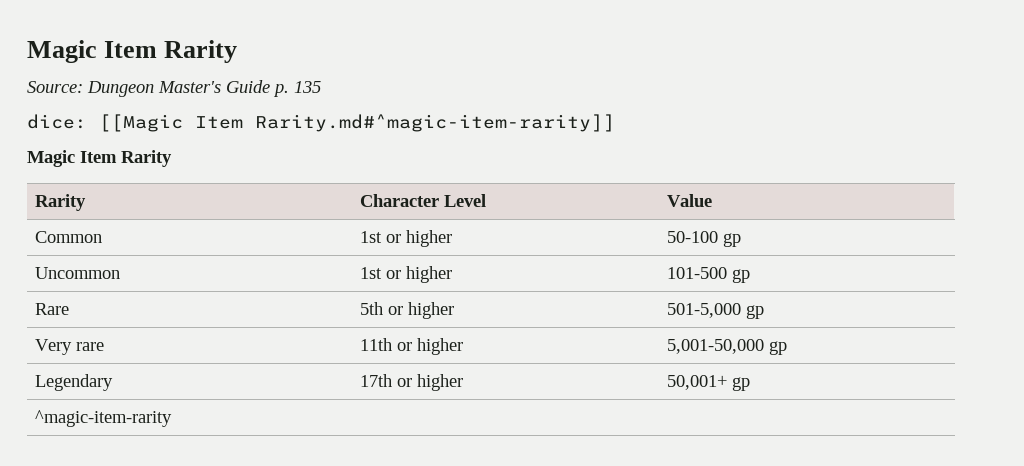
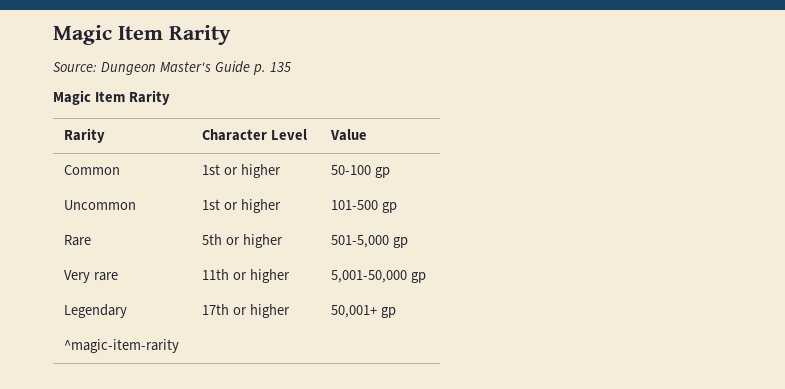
[27,114,615,132] // dice: [[Magic Item Rarity.md#^magic-item-rarity]] -> (291, 67) none

